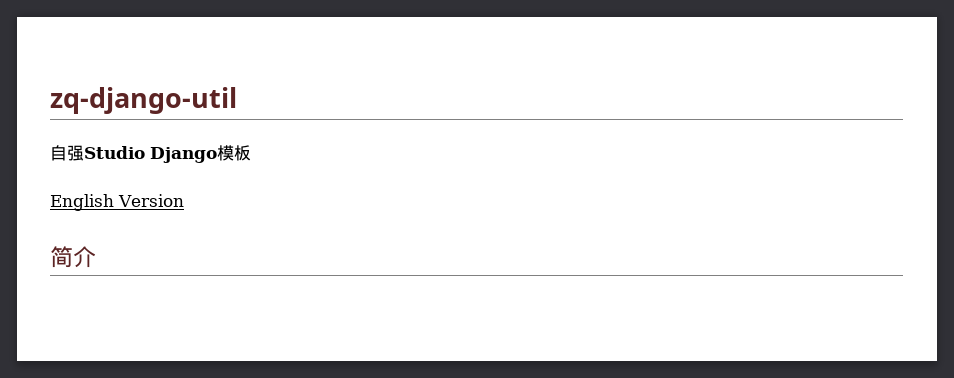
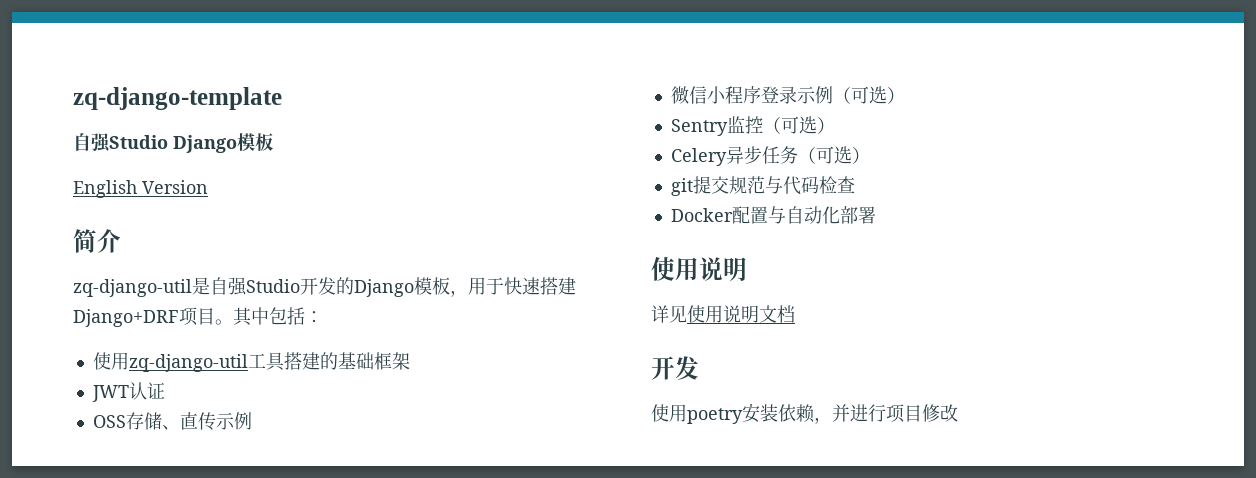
[50,87,237,114] zq-django-util -> [73,87,282,110] zq-django-template
(96, 257) none -> [73,277,576,297] [73,307,323,327] [92,352,410,372] [91,382,165,402] [92,412,252,431] [670,86,905,104] [670,116,835,136] [670,146,870,166] [670,176,855,196] [670,206,876,224] [651,257,747,281] [651,305,795,323] [651,356,699,380] [651,403,958,424] // zq-django-util是自强Studio开发的Django模板，用于快速搭建Django+DRF项目。其中包括： // 使用zq-django-util工具搭建的基础框架 // JWT认证 // OSS存储、直传示例 // 微信小程序登录示例（可选） // Sentry监控（可选） // Celery异步任务（可选） // git提交规范与代码检查 // Docker配置与自动化部署 // 使用说明 // 详见使用说明文档 // 开发 // 使用poetry安装依赖，并进行项目修改

